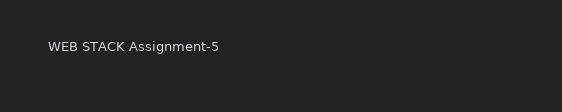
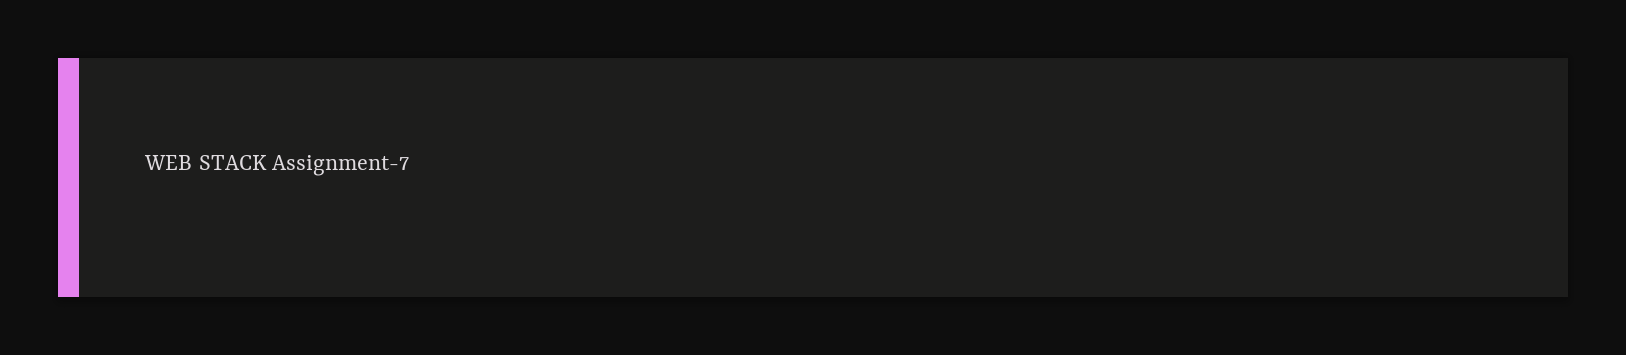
[128,41,219,54] Assignment-5 -> [272,155,410,176] Assignment-7

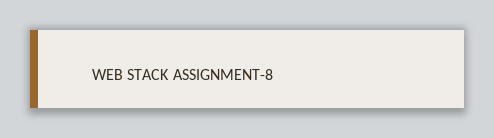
[272,155,410,176] Assignment-7 -> [172,69,273,80] ASSIGNMENT-8

